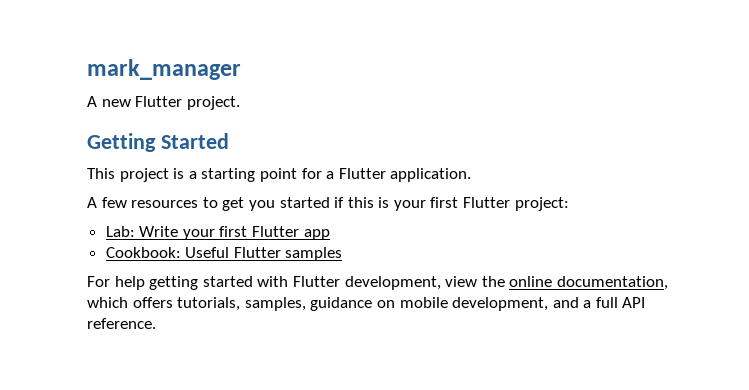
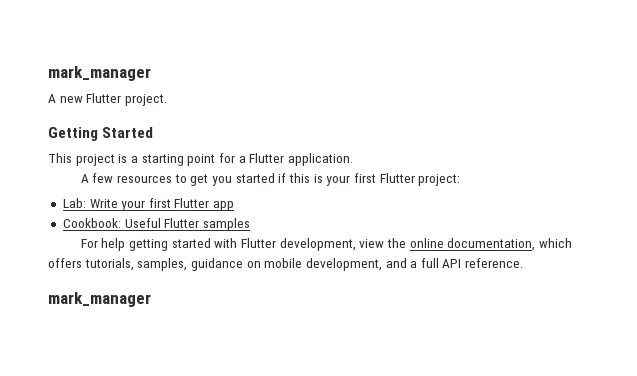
(156, 323) none -> [48,292,151,307] // mark_manager

